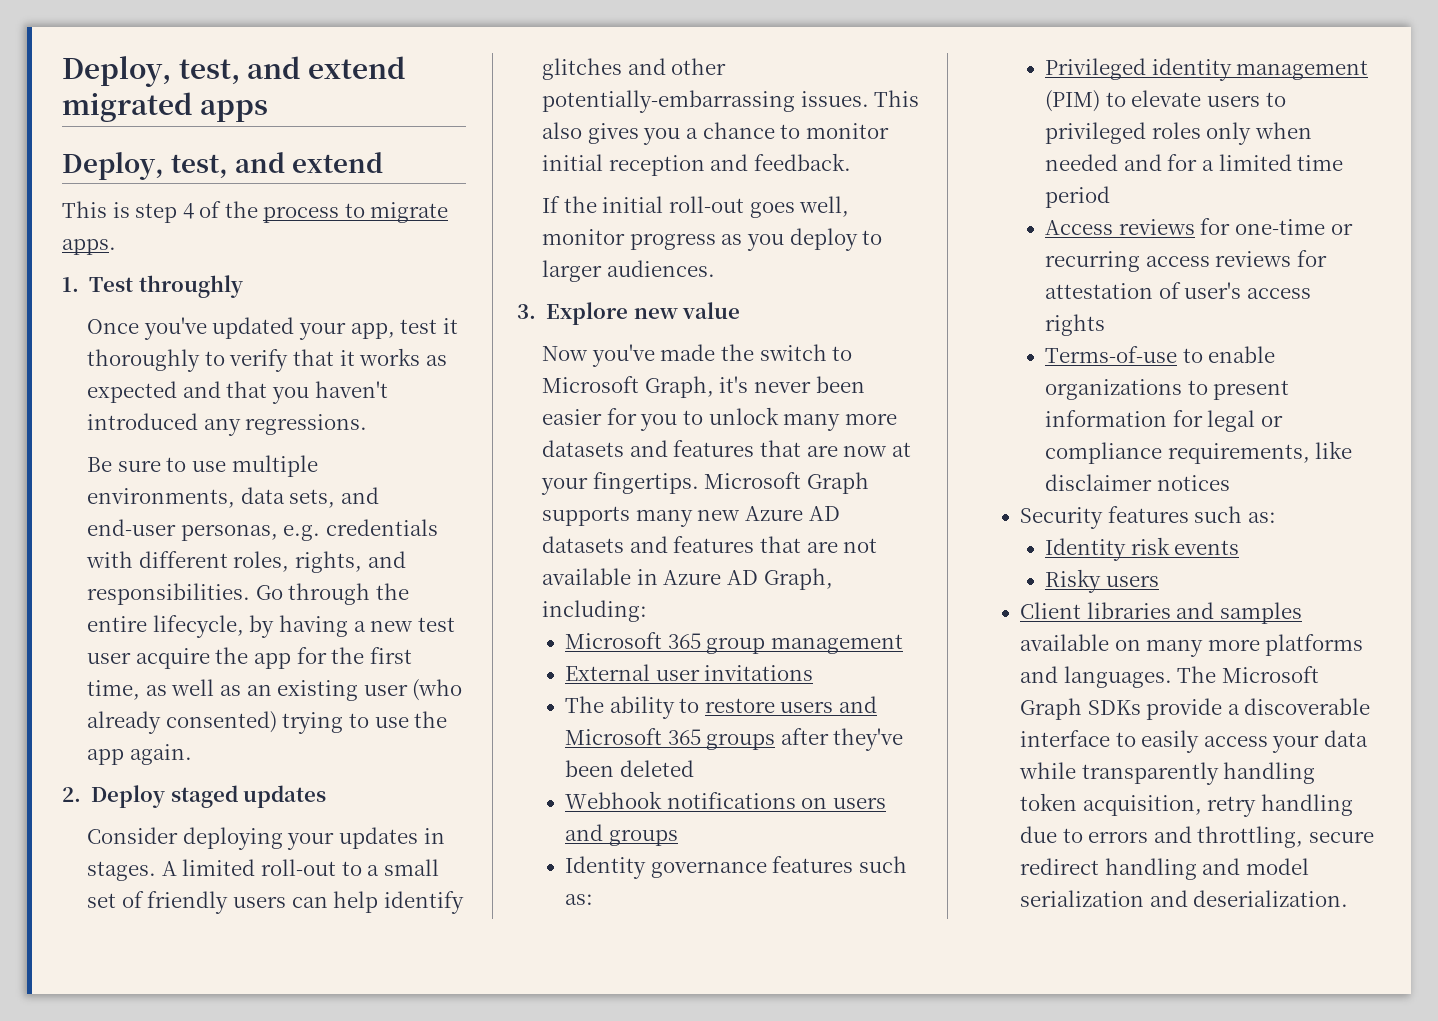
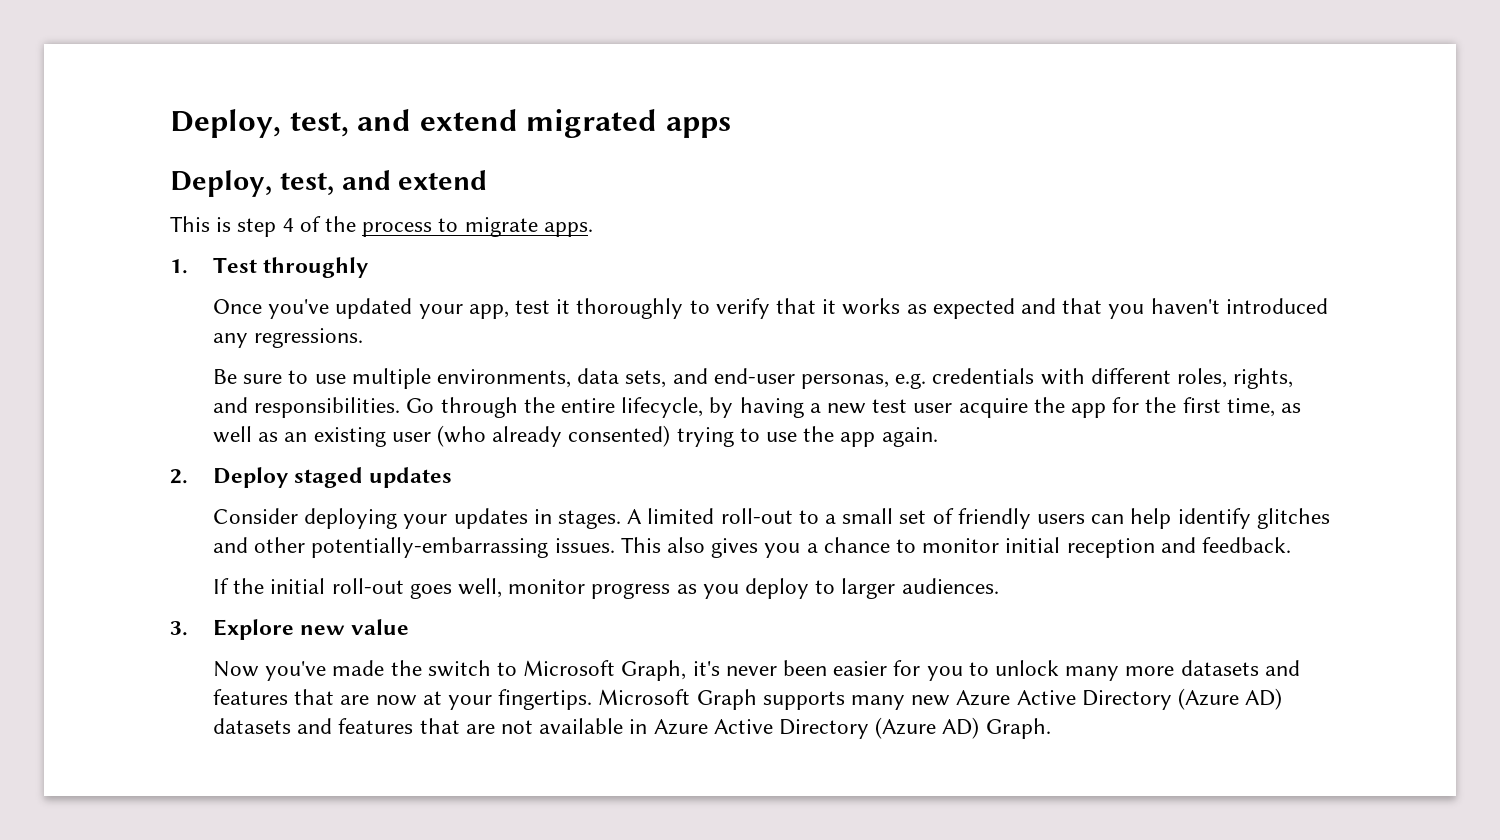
[808,506,840,521] AD -> [1016,688,1283,710] Active Directory (Azure AD)
[727,568,833,590] [542,600,648,622] [564,632,903,654] [564,664,814,681] [564,696,877,719] [564,728,904,751] [564,760,694,777] [564,791,886,809] [564,824,678,846] [564,856,907,879] [564,894,593,905] [1045,58,1369,81] [1045,90,1286,112] [1045,122,1312,145] [1045,154,1344,171] [1045,186,1111,208] [1045,218,1353,235] [1045,250,1327,272] [1045,282,1311,299] [1045,314,1106,336] [1045,346,1276,363] [1045,379,1290,400] [1045,410,1283,432] [1045,441,1353,464] [1045,474,1230,491] [1019,506,1276,529] [1045,537,1240,561] [1045,569,1159,593] [1019,602,1302,624] [1019,634,1364,657] [1019,666,1319,688] [1019,698,1371,720] [1019,730,1368,753] [1018,762,1316,785] [1019,793,1353,817] [1019,826,1374,848] [1019,858,1309,880] [1019,890,1349,907] AD Graph, including: // Microsoft 365 group management // External user invitations // The ability to restore users and Microsoft 365 groups after they've been deleted // Webhook notifications on users and groups // Identity governance features such as: // Privileged identity management (PIM) to elevate users to privileged roles only when needed and for a limited time period // Access reviews for one-time or recurring access reviews for attestation of user's access rights // Terms-of-use to enable organizations to present information for legal or compliance requirements, like disclaimer notices // Security features such as: // Identity risk events // Risky users // Client libraries and samples available on many more platforms and languages. The Microsoft Graph SDKs provide a discoverable interface to easily access your data while transparently handling token acquisition, retry handling due to errors and throttling, secure redirect handling and model serialization and deserialization. -> [713,717,1051,739] Active Directory (Azure AD) Graph.

